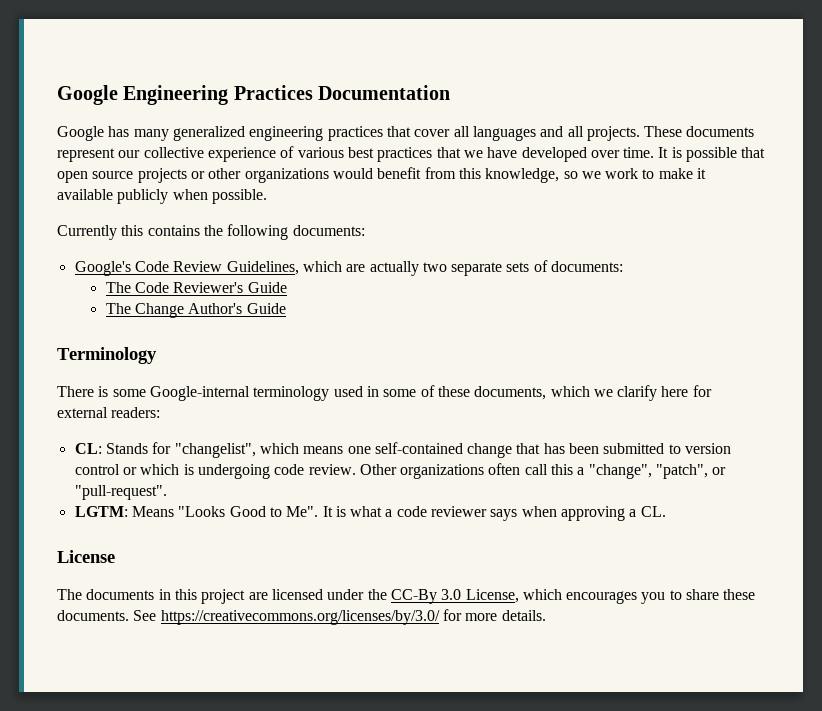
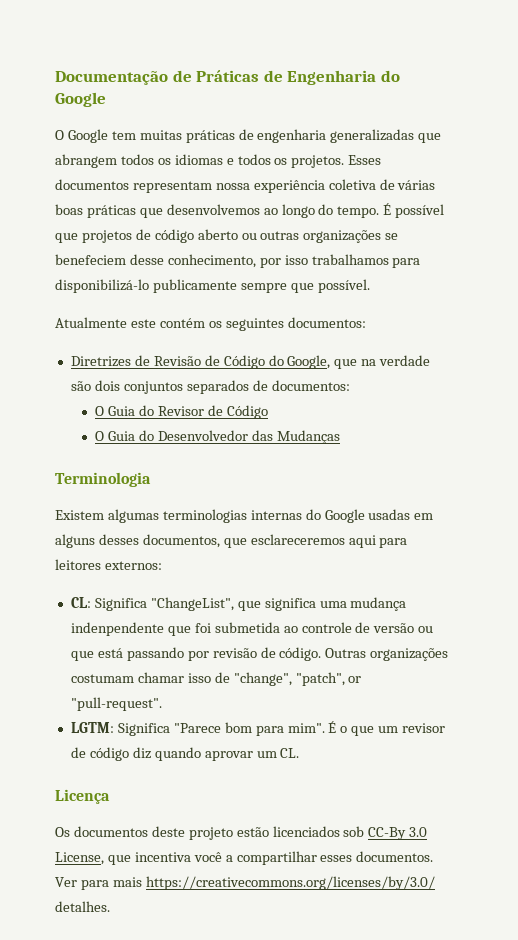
[57,85,451,105] [57,126,755,141] [57,146,766,162] [57,167,707,183] [57,189,267,204] [57,224,365,240] [74,260,624,276] [105,282,287,293] [105,303,286,318] [57,347,157,364] [57,385,712,401] [57,407,161,418] [74,442,732,458] [74,463,585,479] Google Engineering Practices Documentation // Google has many generalized engineering practices that cover all languages and all projects. These documents represent our collective experience of various best practices that we have developed over time. It is possible that open source projects or other organizations would benefit from this knowledge, so we work to make it available publicly when possible. // Currently this contains the following documents: // Google's Code Review Guidelines, which are actually two separate sets of documents: // The Code Reviewer's Guide // The Change Author's Guide // Terminology // There is some Google-internal terminology used in some of these documents, which we clarify here for external readers: // CL: Stands for "changelist", which means one self-contained change that has been submitted to version control or which is undergoing code review. Other organizations often call this a -> [55,70,400,85] [55,92,106,107] [55,129,442,143] [55,154,382,168] [55,179,436,193] [55,203,445,218] [55,229,399,243] [55,254,421,268] [55,279,370,293] [55,317,366,331] [70,355,431,369] [70,380,350,394] [95,405,268,419] [95,430,340,444] [55,472,151,487] [55,509,434,523] [55,534,408,548] [55,559,162,570] [70,597,407,611] [70,622,434,636] [70,647,449,661] [70,672,230,683] Documentação de Práticas de Engenharia do Google // O Google tem muitas práticas de engenharia generalizadas que abrangem todos os idiomas e todos os projetos. Esses documentos representam nossa experiência coletiva de várias boas práticas que desenvolvemos ao longo do tempo. É possível que projetos de código aberto ou outras organizações se benefeciem desse conhecimento, por isso trabalhamos para disponibilizá-lo publicamente sempre que possível. // Atualmente este contém os seguintes documentos: // Diretrizes de Revisão de Código do Google, que na verdade são dois conjuntos separados de documentos: // O Guia do Revisor de Código // O Guia do Desenvolvedor das Mudanças // Terminologia // Existem algumas terminologias internas do Google usadas em alguns desses documentos, que esclareceremos aqui para leitores externos: // CL: Significa "ChangeList", que significa uma mudança indenpendente que foi submetida ao controle de versão ou que está passando por revisão de código. Outras organizações costumam chamar isso de
[131,506,666,521] [57,550,115,563] [57,589,756,604] [57,609,546,625] Means "Looks Good to Me". It is what a code reviewer says when approving a CL. // License // The documents in this project are licensed under the CC-By 3.0 License, which encourages you to share these documents. See https://creativecommons.org/licenses/by/3.0/ for more details. -> [117,721,446,736] [70,747,300,761] [55,789,110,804] [55,826,428,840] [55,851,434,865] [55,876,435,890] [55,901,110,912] Significa "Parece bom para mim". É o que um revisor de código diz quando aprovar um CL. // Licença // Os documentos deste projeto estão licenciados sob CC-By 3.0 License, que incentiva você a compartilhar esses documentos. Ver para mais https://creativecommons.org/licenses/by/3.0/ detalhes.

